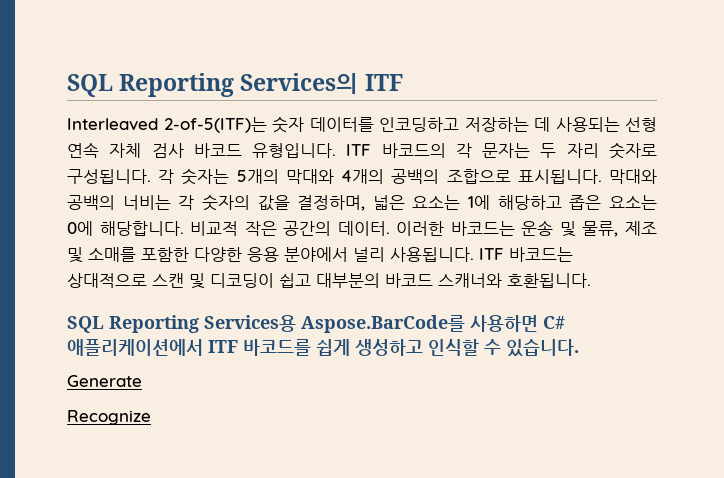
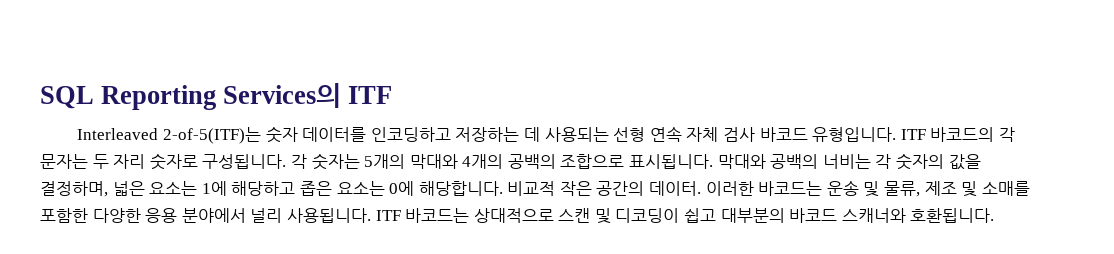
[67,315,565,333] [67,339,579,357] [67,375,142,387] [67,410,151,425] // SQL Reporting Services용 Aspose.BarCode를 사용하면 C# 애플리케이션에서 ITF 바코드를 쉽게 생성하고 인식할 수 있습니다. // Generate // Recognize -> (995, 215) none

